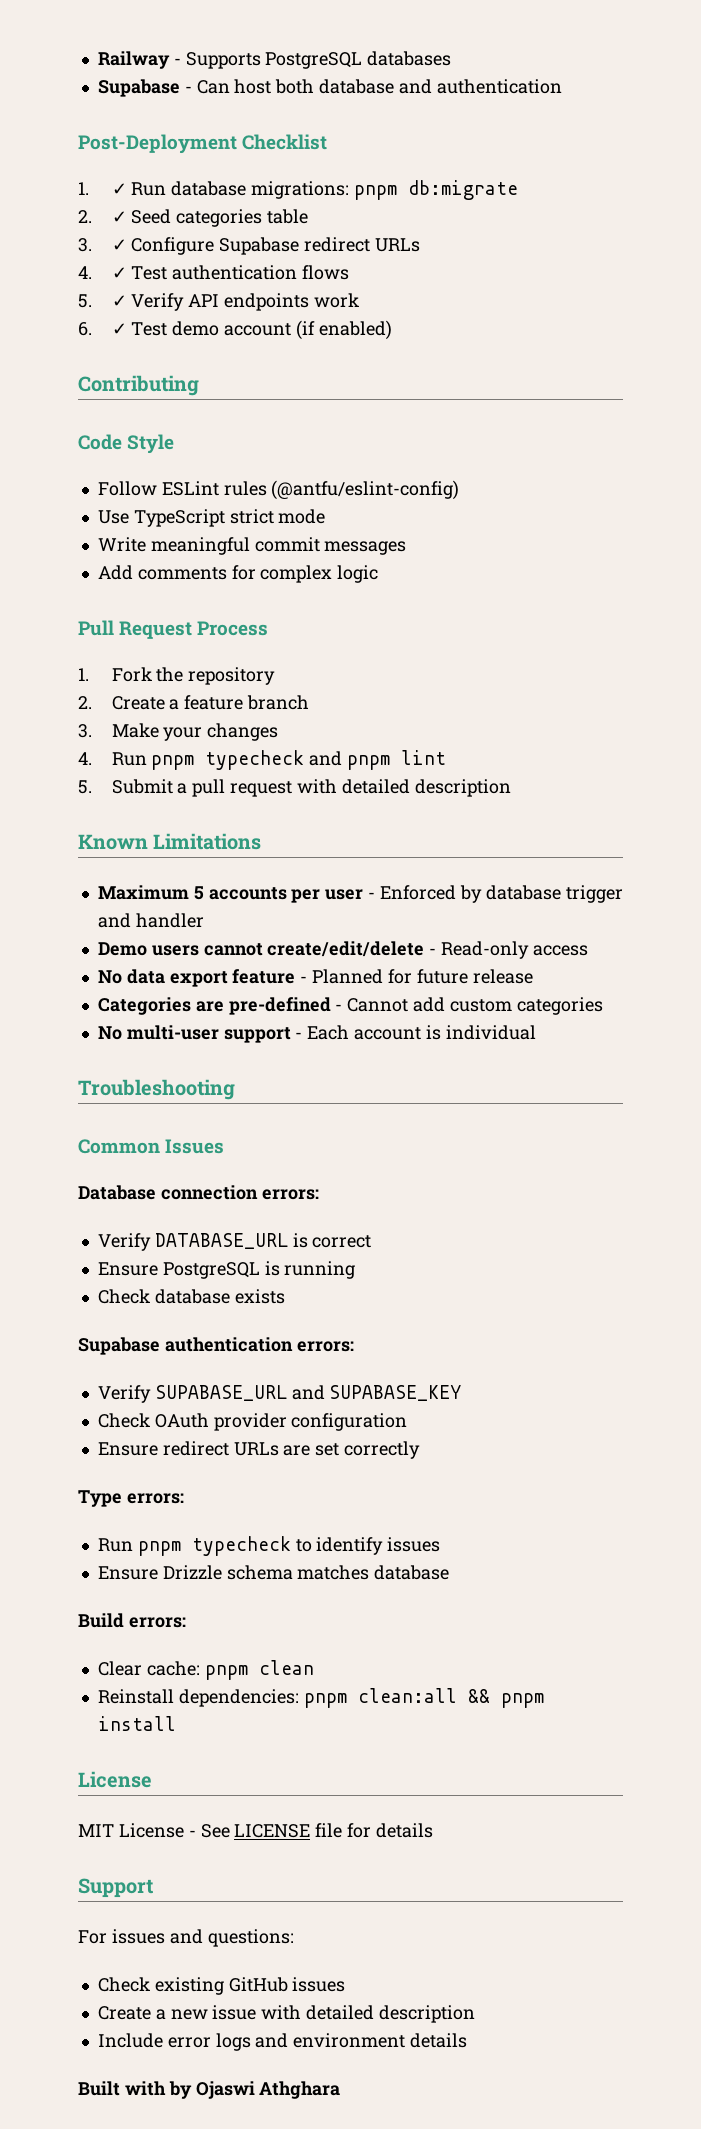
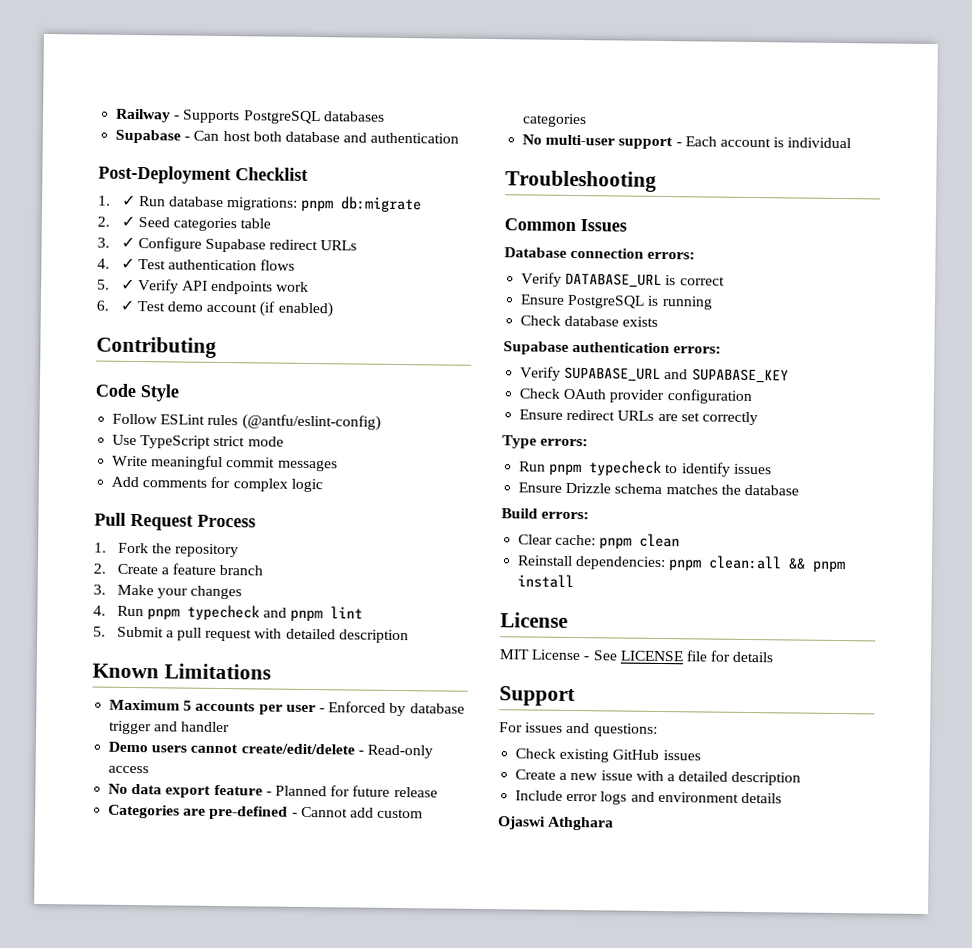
(370, 1572) none -> [720,484,741,495] the
(302, 2012) none -> [666,774,675,782] a
[78,2081,192,2099] Built with by -> (782, 798) none

